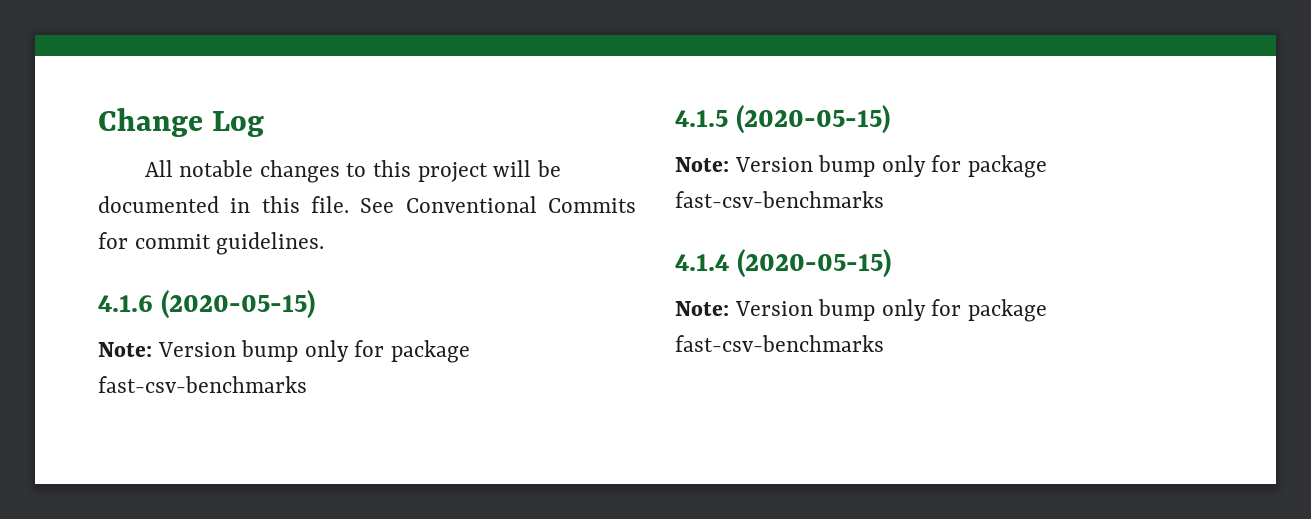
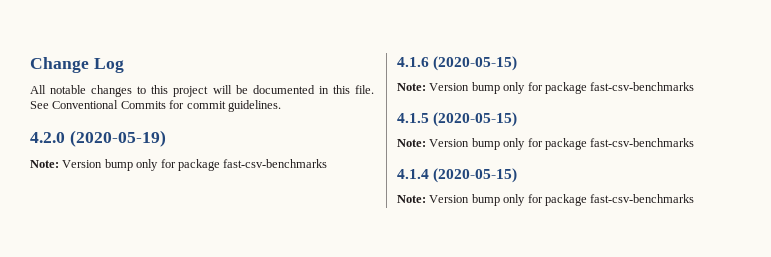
(325, 243) none -> [30,130,166,147] [30,159,328,171] // 4.2.0 (2020-05-19) // Note: Version bump only for package fast-csv-benchmarks

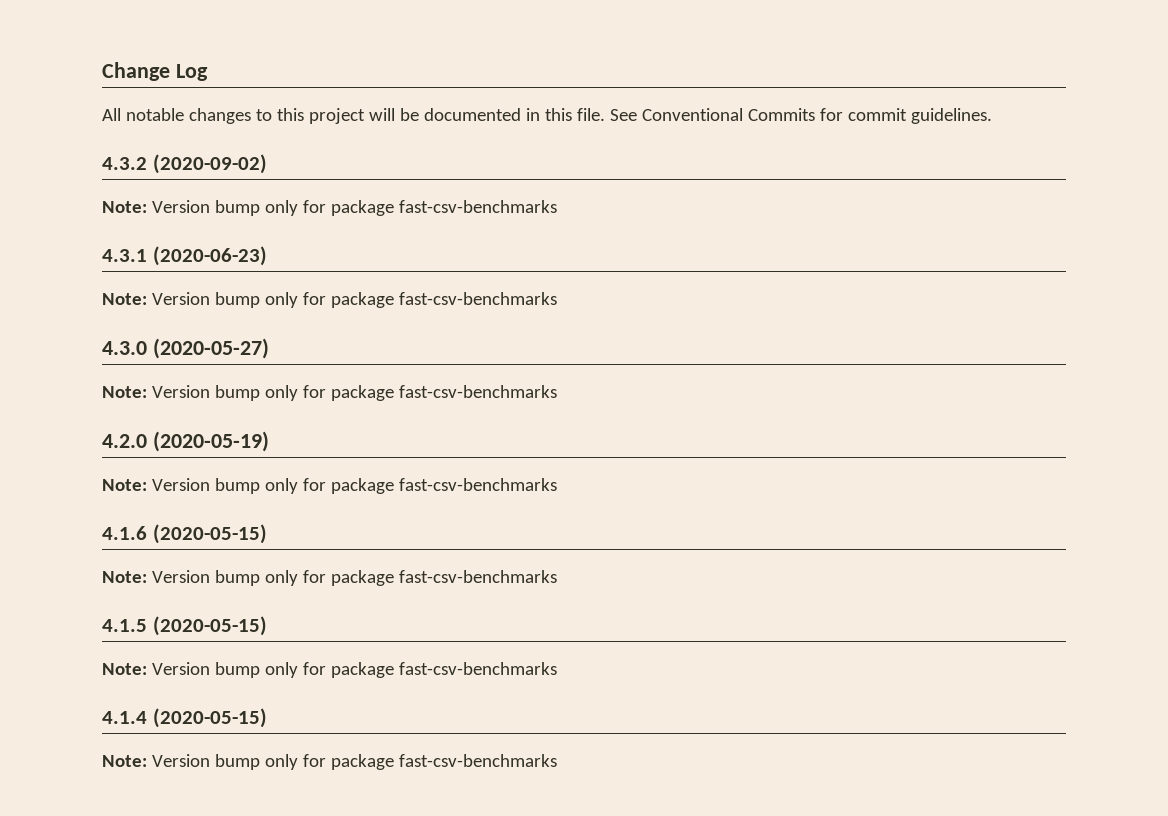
(281, 106) none -> [102,154,267,174] [102,200,557,216] [102,246,267,266] [102,292,557,308] [102,338,269,359] [102,385,557,401] // 4.3.2 (2020-09-02) // Note: Version bump only for package fast-csv-benchmarks // 4.3.1 (2020-06-23) // Note: Version bump only for package fast-csv-benchmarks // 4.3.0 (2020-05-27) // Note: Version bump only for package fast-csv-benchmarks

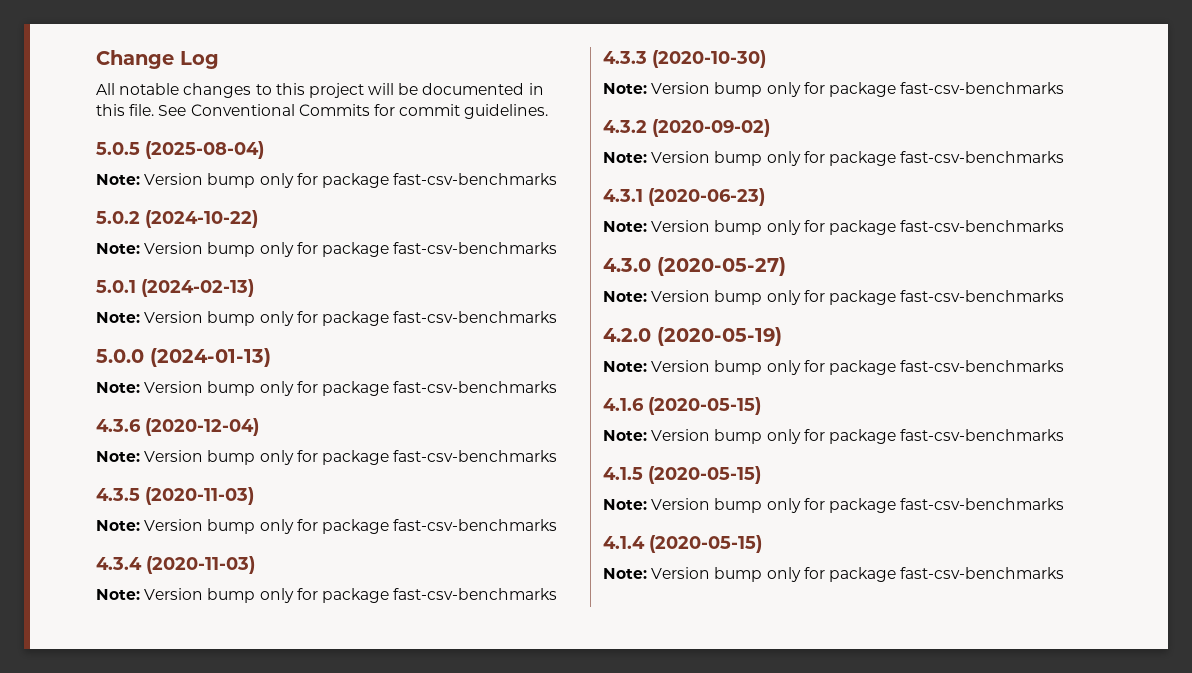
(992, 116) none -> [96,141,264,159] [96,173,558,188] [96,210,258,228] [96,242,558,257] [96,279,254,297] [96,311,558,326] [96,348,271,367] [96,381,558,396] [96,418,259,436] [96,450,558,465] [96,487,254,505] [96,519,558,534] [96,556,255,574] [96,588,558,603] [603,50,766,68] [603,82,1065,97] // 5.0.5 (2025-08-04) // Note: Version bump only for package fast-csv-benchmarks // 5.0.2 (2024-10-22) // Note: Version bump only for package fast-csv-benchmarks // 5.0.1 (2024-02-13) // Note: Version bump only for package fast-csv-benchmarks // 5.0.0 (2024-01-13) // Note: Version bump only for package fast-csv-benchmarks // 4.3.6 (2020-12-04) // Note: Version bump only for package fast-csv-benchmarks // 4.3.5 (2020-11-03) // Note: Version bump only for package fast-csv-benchmarks // 4.3.4 (2020-11-03) // Note: Version bump only for package fast-csv-benchmarks // 4.3.3 (2020-10-30) // Note: Version bump only for package fast-csv-benchmarks

